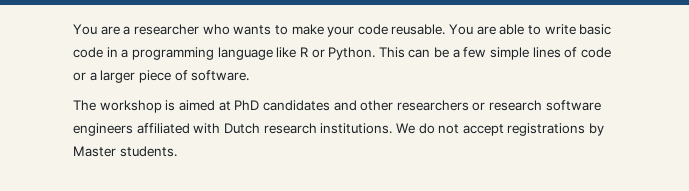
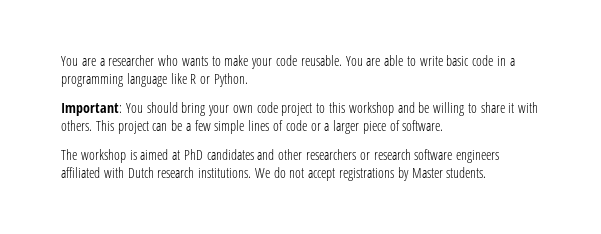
[378,47,405,58] This -> [61,102,539,116] [61,120,149,134] // Important: You should bring your own code project to this workshop and be willing to share it with others. This project

